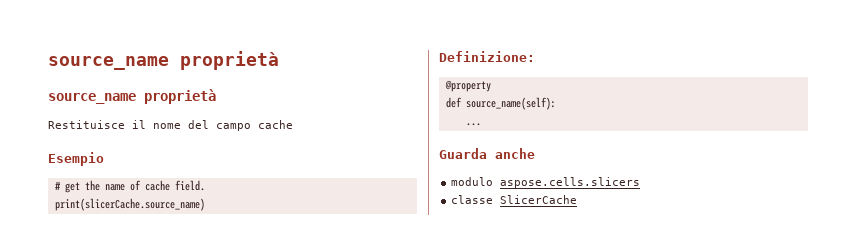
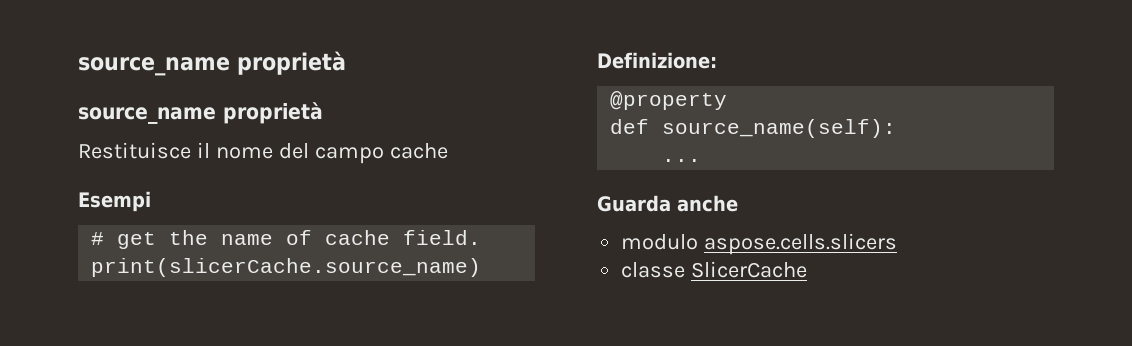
[48,152,104,166] Esempio -> [78,191,151,212] Esempi

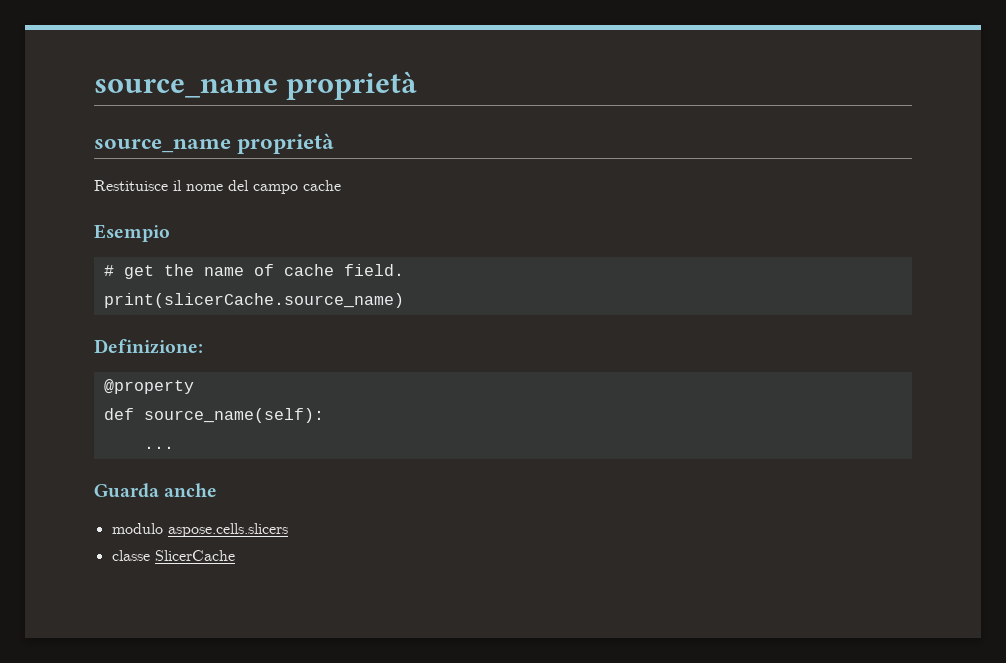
[78,191,151,212] Esempi -> [94,224,170,242] Esempio

